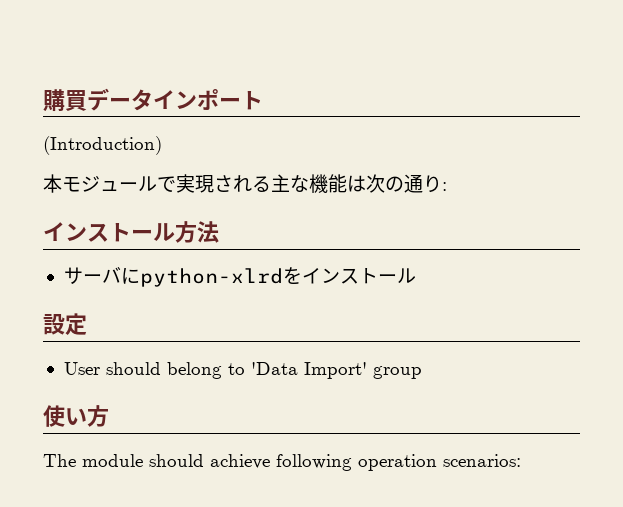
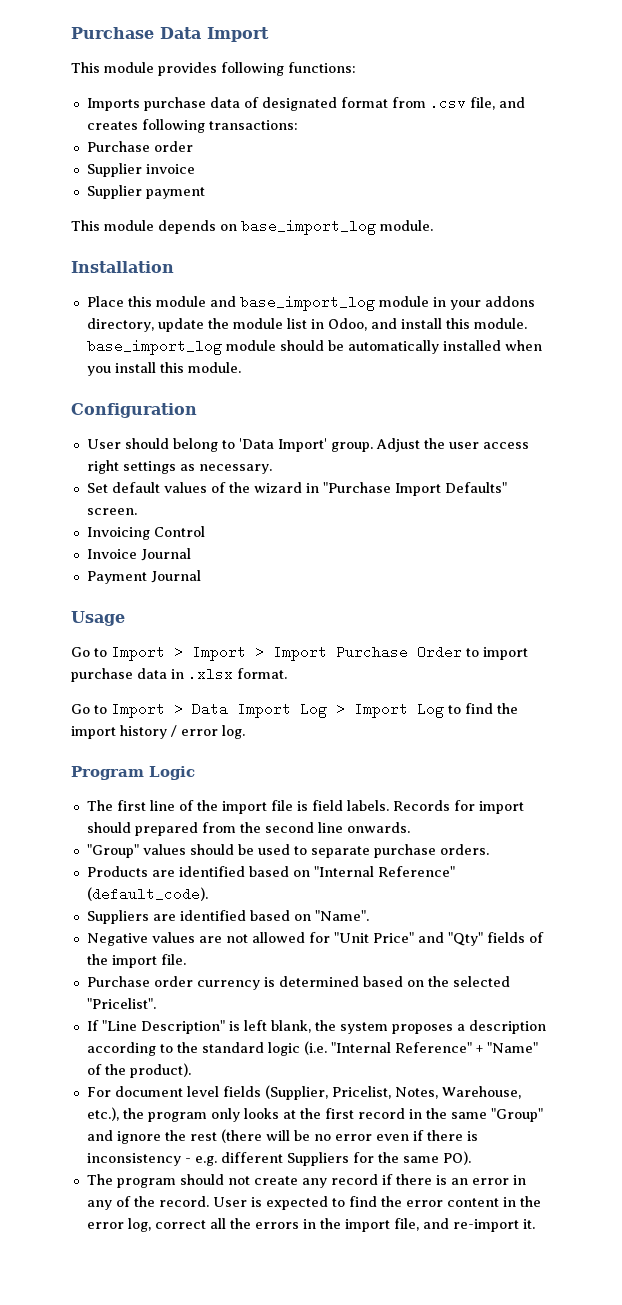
[43,88,263,112] [43,136,162,155] [43,174,447,193] [43,221,219,243] [63,267,416,287] [43,313,87,335] 購買データインポート // (Introduction) // 本モジュールで実現される主な機能は次の通り: // インストール方法 // サーバにpython-xlrdをインストール // 設定 -> [71,27,269,42] [71,62,356,76] [86,96,525,111] [86,119,298,133] [86,141,193,152] [86,163,195,177] [86,185,205,199] [71,219,433,235] [71,261,174,273] [86,295,535,311] [86,318,527,332] [86,339,542,355] [86,362,241,376] [71,403,197,418] Purchase Data Import // This module provides following functions: // Imports purchase data of designated format from .csv file, and creates following transactions: // Purchase order // Supplier invoice // Supplier payment // This module depends on base_import_log module. // Installation // Place this module and base_import_log module in your addons directory, update the module list in Odoo, and install this module. base_import_log module should be automatically installed when you install this module. // Configuration
[372,366,422,379] [43,405,109,427] [43,454,521,471] group // 使い方 // The module should achieve following operation scenarios: -> [330,438,529,452] [86,460,272,474] [86,482,507,496] [86,508,137,515] [86,526,205,540] [86,548,191,561] [86,570,201,584] [71,611,125,626] [71,645,528,661] [71,667,287,682] [71,702,518,718] [71,725,245,739] [71,766,195,780] [86,800,524,814] [86,822,410,836] [86,844,489,858] [86,866,455,877] [86,887,208,901] [86,910,369,924] [86,932,544,946] [86,954,186,968] [86,976,510,990] [86,998,156,1009] [86,1020,546,1034] [86,1041,538,1056] [86,1063,191,1078] [86,1085,521,1100] [86,1107,543,1122] [86,1129,478,1144] [86,1151,471,1166] [86,1174,526,1188] [86,1196,541,1210] [86,1218,535,1232] group. Adjust the user access right settings as necessary. // Set default values of the wizard in "Purchase Import Defaults" screen. // Invoicing Control // Invoice Journal // Payment Journal // Usage // Go to Import > Import > Import Purchase Order to import purchase data in .xlsx format. // Go to Import > Data Import Log > Import Log to find the import history / error log. // Program Logic // The first line of the import file is field labels. Records for import should prepared from the second line onwards. // "Group" values should be used to separate purchase orders. // Products are identified based on "Internal Reference" (default_code). // Suppliers are identified based on "Name". // Negative values are not allowed for "Unit Price" and "Qty" fields of the import file. // Purchase order currency is determined based on the selected "Pricelist". // If "Line Description" is left blank, the system proposes a description according to the standard logic (i.e. "Internal Reference" + "Name" of the product). // For document level fields (Supplier, Pricelist, Notes, Warehouse, etc.), the program only looks at the first record in the same "Group" and ignore the rest (there will be no error even if there is inconsistency - e.g. different Suppliers for the same PO). // The program should not create any record if there is an error in any of the record. User is expected to find the error content in the error log, correct all the errors in the import file, and re-import it.

